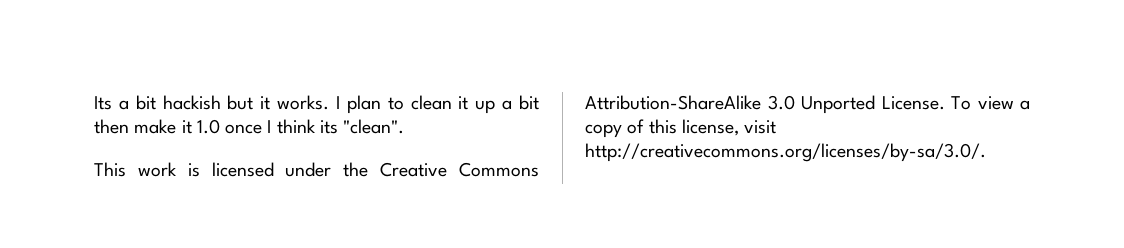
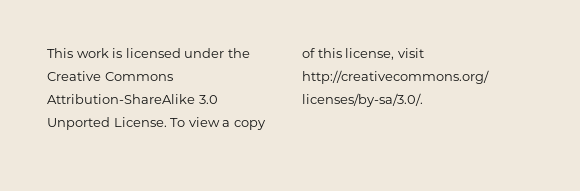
[94,95,539,114] [94,119,405,134] Its a bit hackish but it works. I plan to clean it up a bit then make it 1.0 once I think its "clean". // -> (47, 53) none

